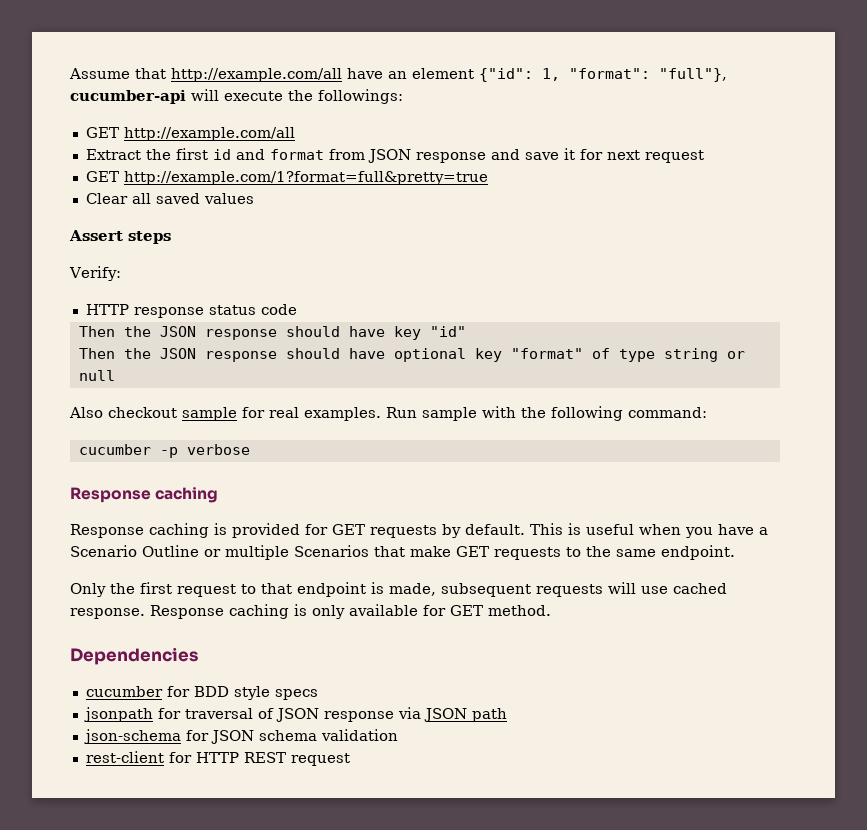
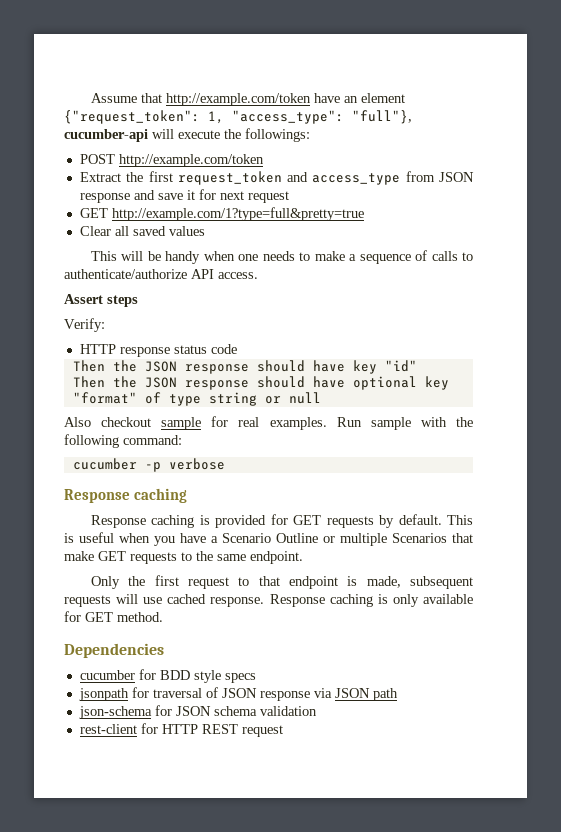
[171,68,342,82] http://example.com/all -> [165,93,311,106] http://example.com/token
[479,68,650,82] {"id": 1, "format": -> [64,110,344,124] {"request_token": 1, "access_type":
[85,127,295,141] GET http://example.com/all -> [79,154,264,167] POST http://example.com/token
[212,149,324,160] id and format -> [177,171,401,185] request_token and access_type
[123,171,488,185] http://example.com/1?format=full&pretty=true -> [111,207,364,221] http://example.com/1?type=full&pretty=true
(254, 198) none -> [90,250,474,264] [64,269,258,279] // This will be handy when one needs to make a sequence of calls to authenticate/authorize API access.

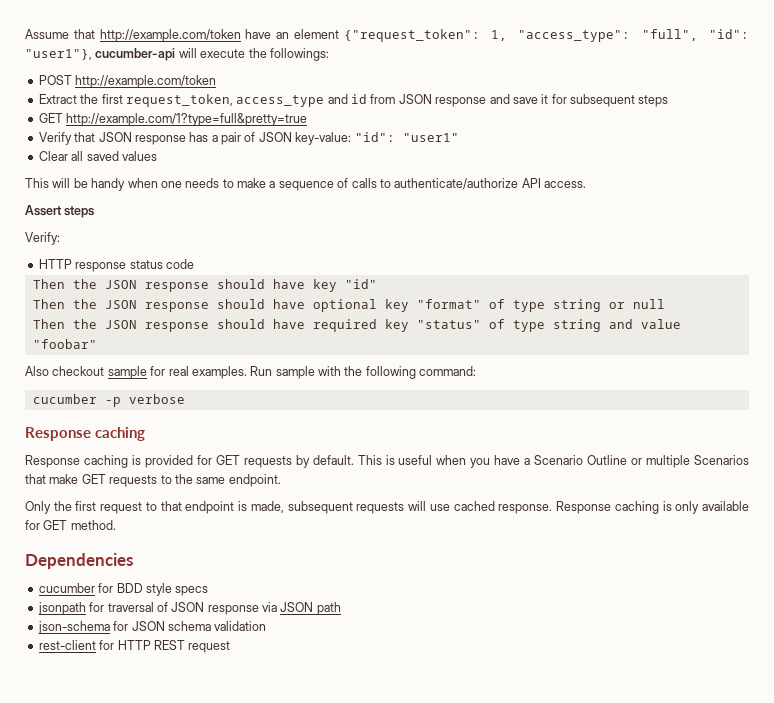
[352,110,412,124] "full"}, -> [641,29,749,41] [25,49,92,60] "full", "id": "user1"},
[177,171,401,185] request_token and access_type -> [125,94,367,107] request_token, access_type and id
[219,191,289,203] next request -> [570,94,669,107] subsequent steps
(364, 214) none -> [38,132,459,145] // Verify that JSON response has a pair of JSON key-value: "id": "user1"
(321, 398) none -> [32,319,681,332] [32,339,97,349] // Then the JSON response should have required key "status" of type string and value "foobar"

